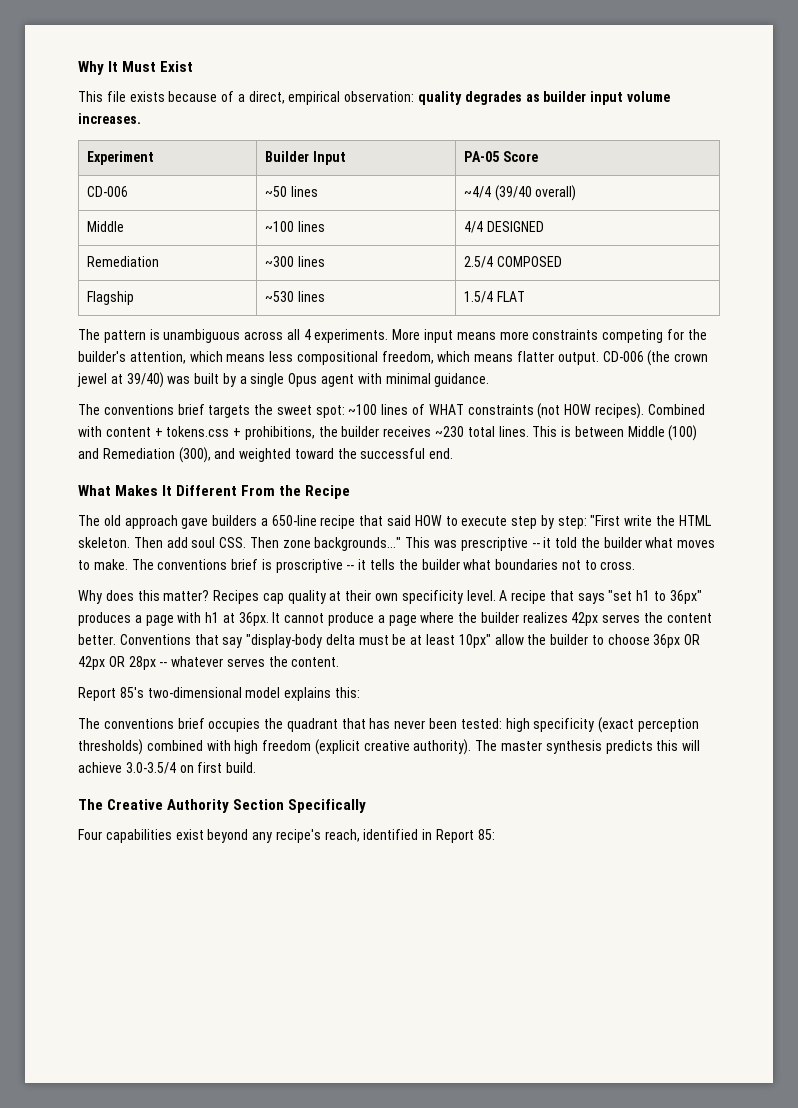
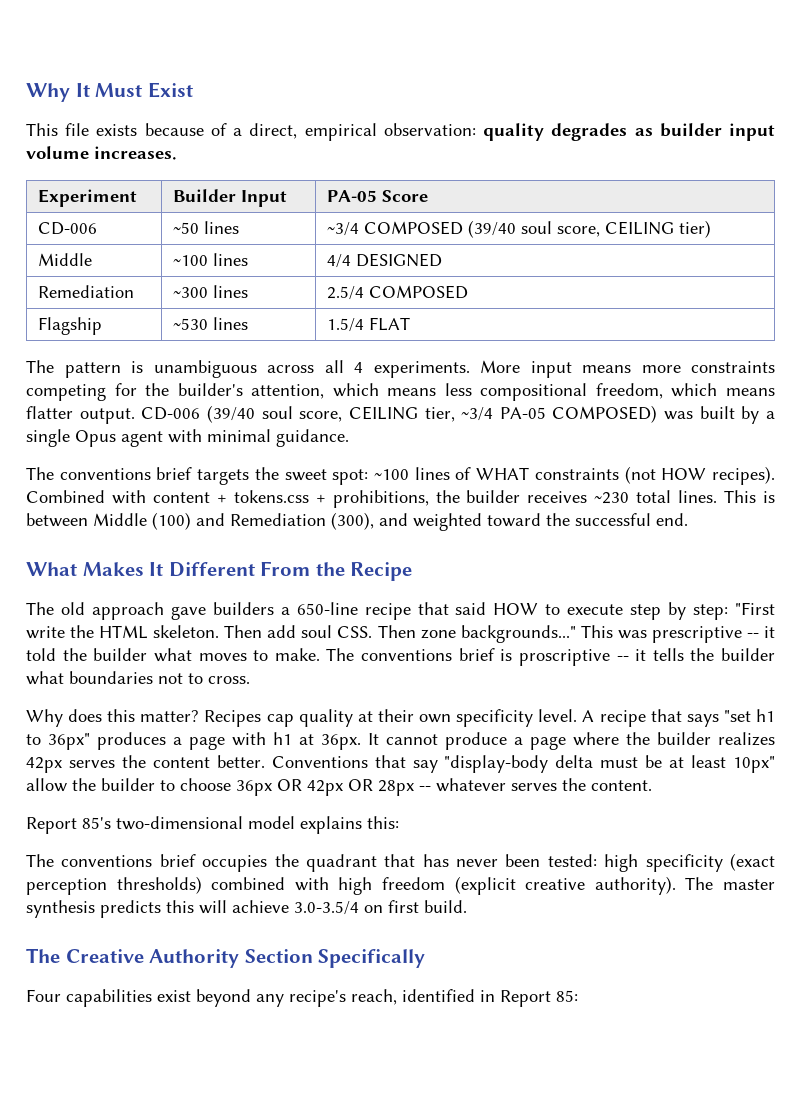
[463,185,577,201] ~4/4 (39/40 overall) -> [326,220,711,238] ~3/4 COMPOSED (39/40 soul score, CEILING tier)
[647,350,709,366] [77,372,164,388] (the crown jewel at 39/40) -> [206,405,658,423] (39/40 soul score, CEILING tier, ~3/4 PA-05 COMPOSED)

